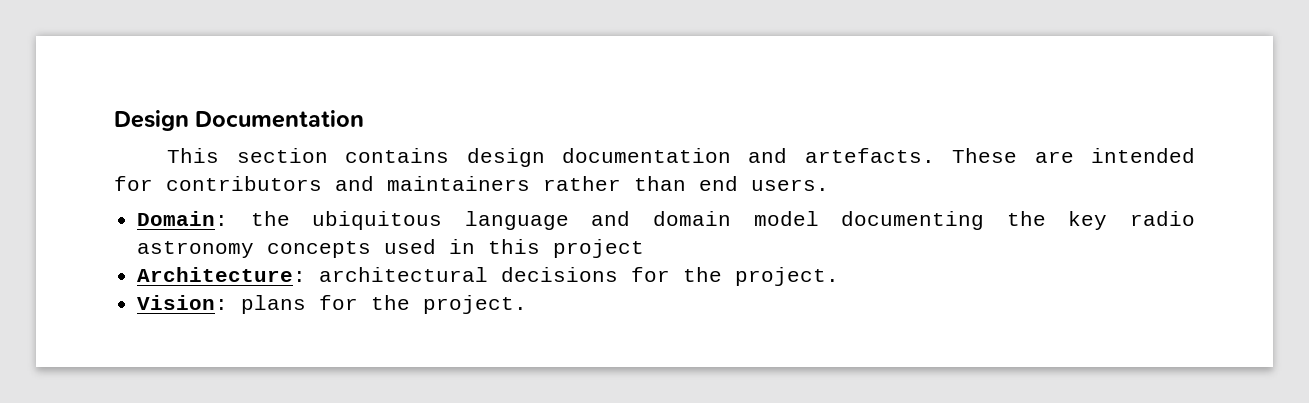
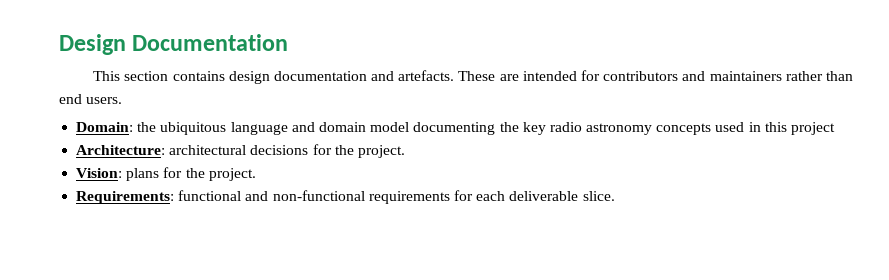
(528, 304) none -> [76,190,615,204] // Requirements: functional and non-functional requirements for each deliverable slice.

